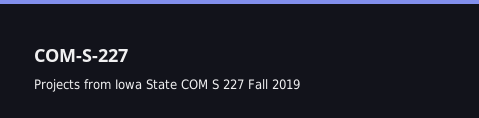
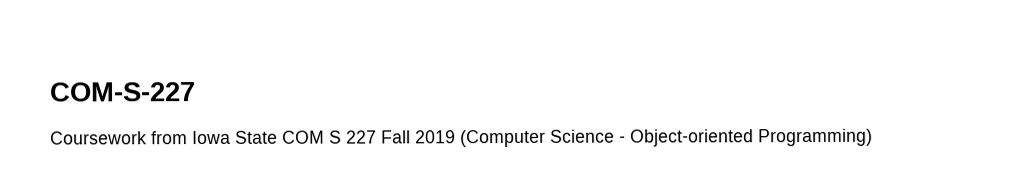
[34,79,80,92] Projects -> [50,131,147,145] Coursework
(300, 84) none -> [460,128,873,148] (Computer Science - Object-oriented Programming)

